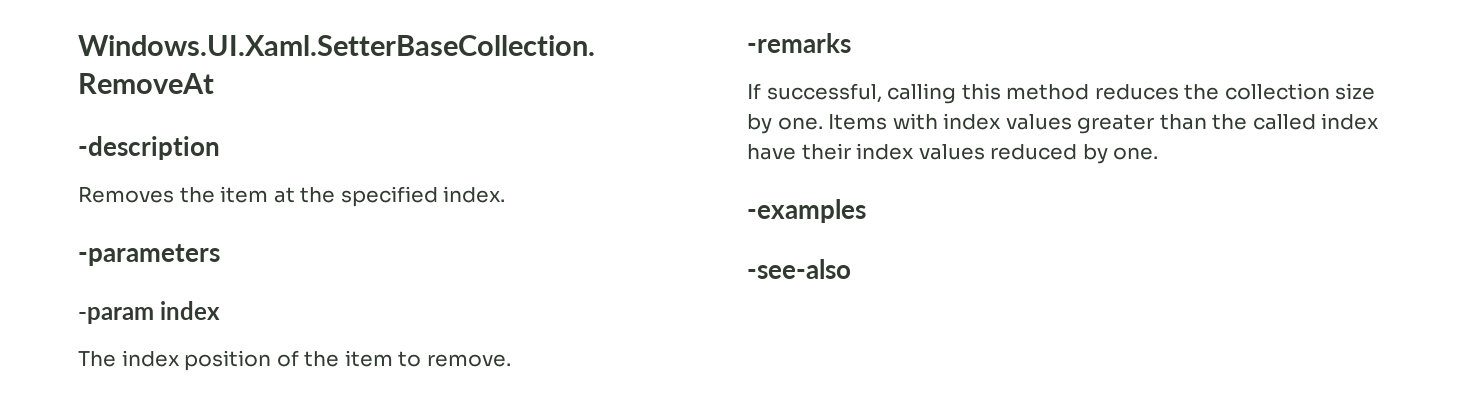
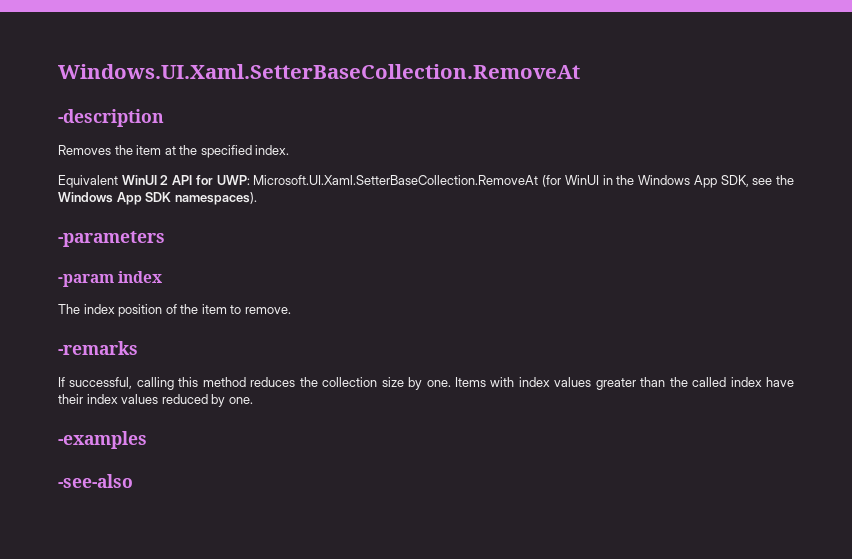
(506, 194) none -> [58,175,795,188] [58,192,257,205] // Equivalent WinUI 2 API for UWP: Microsoft.UI.Xaml.SetterBaseCollection.RemoveAt (for WinUI in the Windows App SDK, see the Windows App SDK namespaces).

